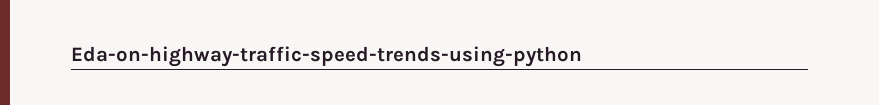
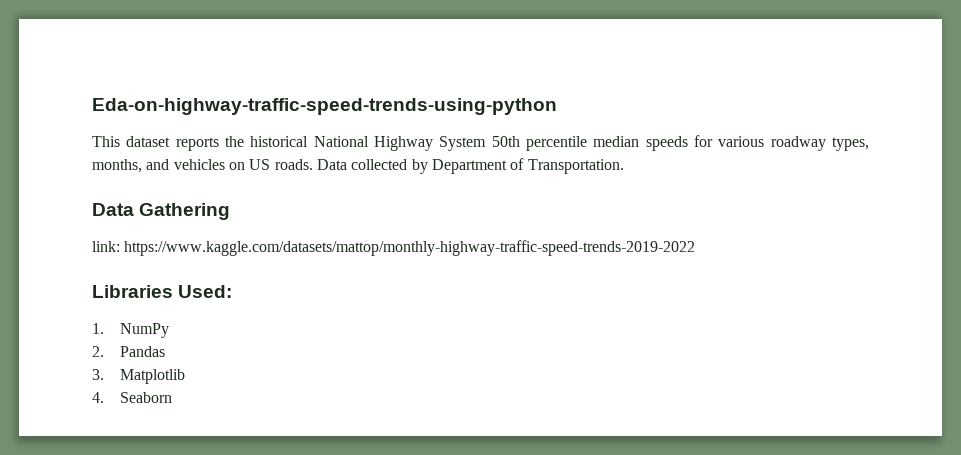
(582, 56) none -> [92,135,870,151] [92,158,624,174] [92,203,231,220] [92,240,696,256] [92,285,233,298] [92,323,170,338] [92,346,166,357] [92,369,186,384] [92,392,173,403] // This dataset reports the historical National Highway System 50th percentile median speeds for various roadway types, months, and vehicles on US roads. Data collected by Department of Transportation. // Data Gathering // link: https://www.kaggle.com/datasets/mattop/monthly-highway-traffic-speed-trends-2019-2022 // Libraries Used: // 1. NumPy // 2. Pandas // 3. Matplotlib // 4. Seaborn

